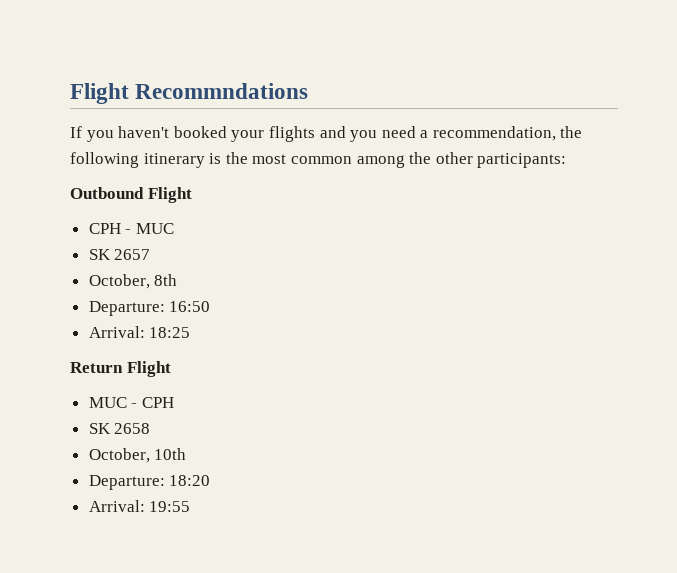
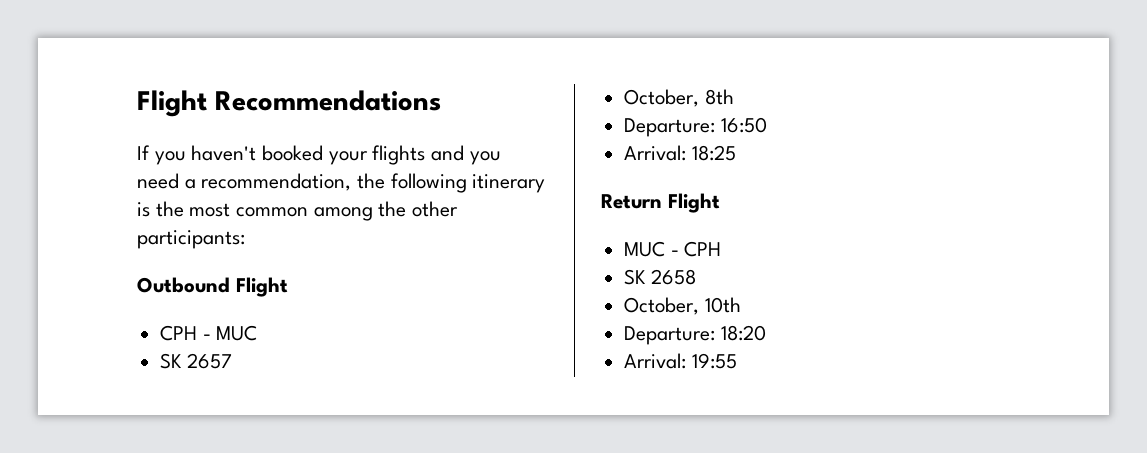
[70,83,309,104] Flight Recommndations -> [137,90,441,117] Flight Recommendations

